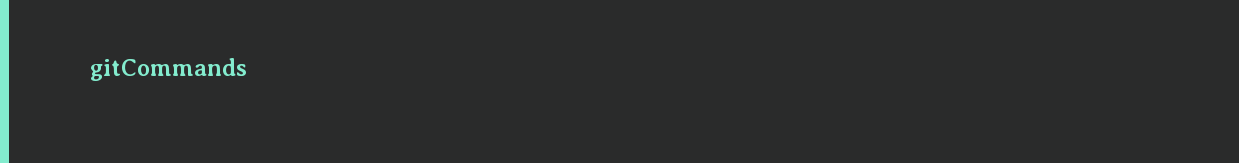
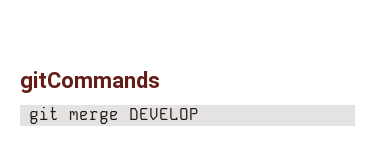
(247, 69) none -> [29,106,200,124] // git merge DEVELOP

